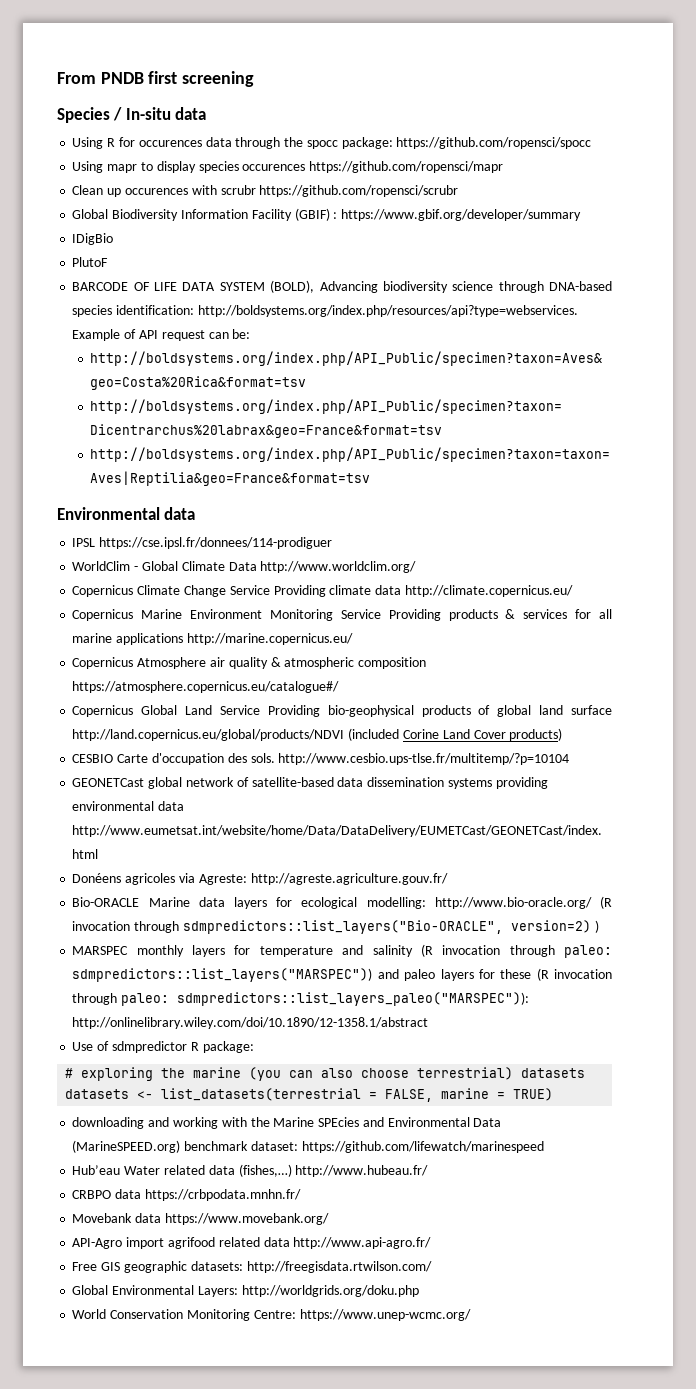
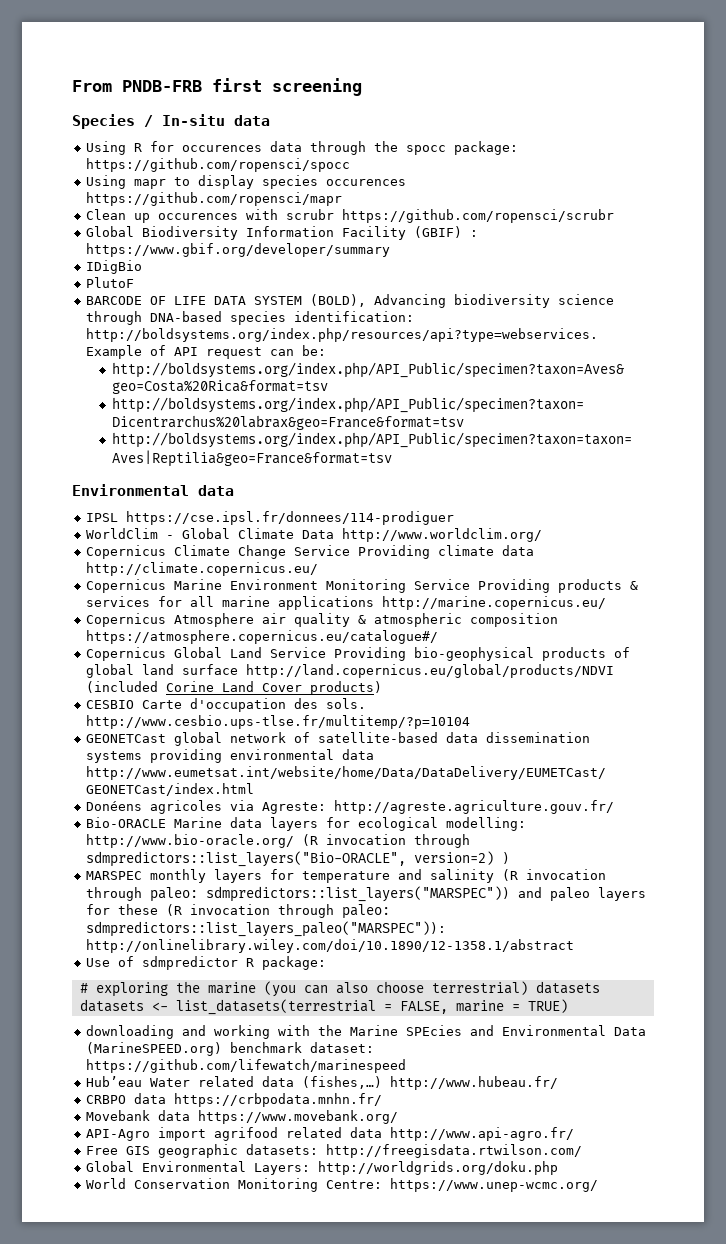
[100,72,144,84] PNDB -> [122,80,202,92] PNDB-FRB

